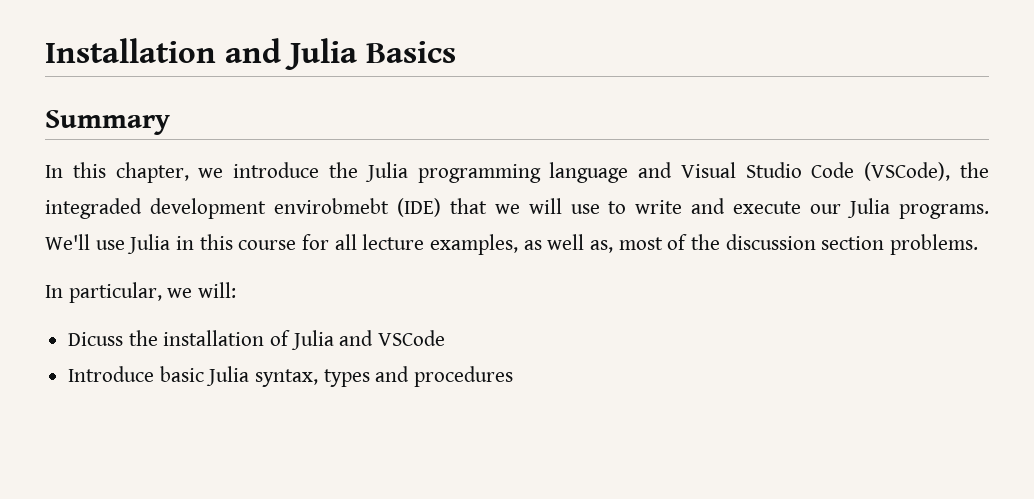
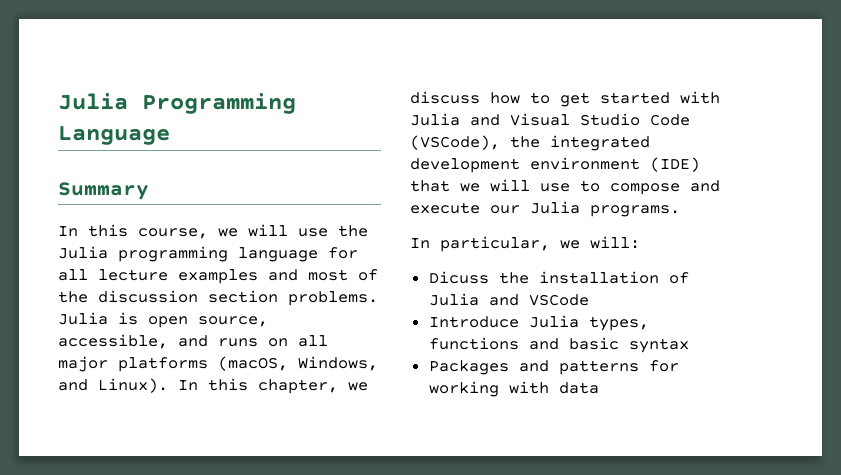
[45,38,456,70] Installation and Julia Basics -> [58,93,296,114] [58,126,170,145] Julia Programming Language
[115,162,629,183] chapter, we introduce the Julia programming language -> [138,224,368,239] [58,246,358,262] [58,269,378,284] [58,290,378,306] [58,312,268,328] [58,334,328,349] [58,356,378,372] [58,378,368,394] [410,91,720,107] [410,113,460,126] course, we will use the Julia programming language for all lecture examples and most of the discussion section problems. Julia is open source, accessible, and runs on all major platforms (macOS, Windows, and Linux). In this chapter, we discuss how to get started with Julia
[45,198,389,219] integraded development envirobmebt -> [550,135,650,151] [410,157,640,173] integrated development environment
[635,200,683,214] write -> [610,183,680,195] compose
[45,234,979,255] We'll use Julia in this course for all lecture examples, as well as, most of the discussion section problems. -> (680, 211) none
[159,366,514,387] basic Julia syntax, types and procedures -> [528,315,649,331] [428,337,689,353] [428,360,679,375] [428,381,599,397] Julia types, functions and basic syntax // Packages and patterns for working with data

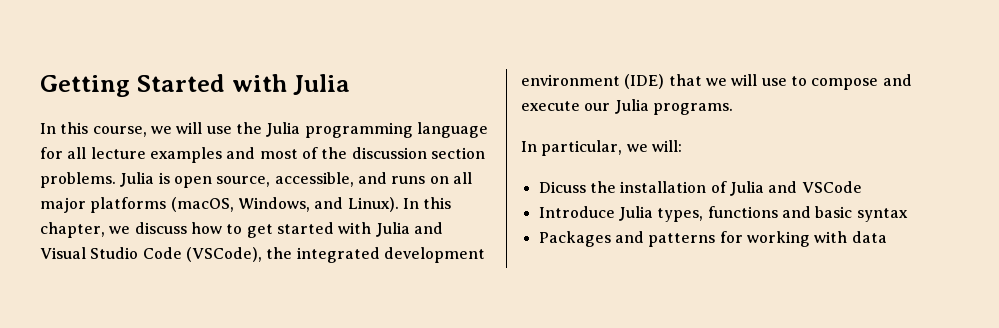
[58,93,296,114] [58,126,170,145] [58,182,149,200] Julia Programming Language // Summary -> [40,74,351,97] Getting Started with Julia

